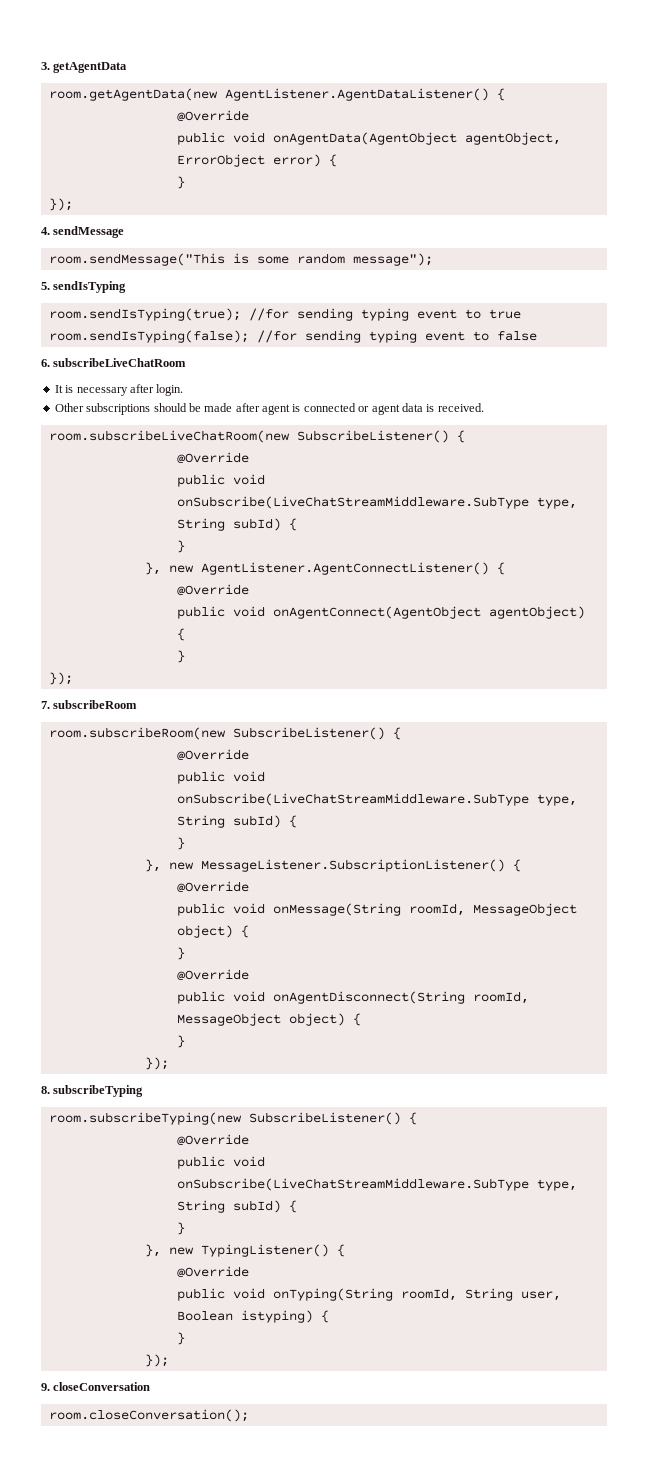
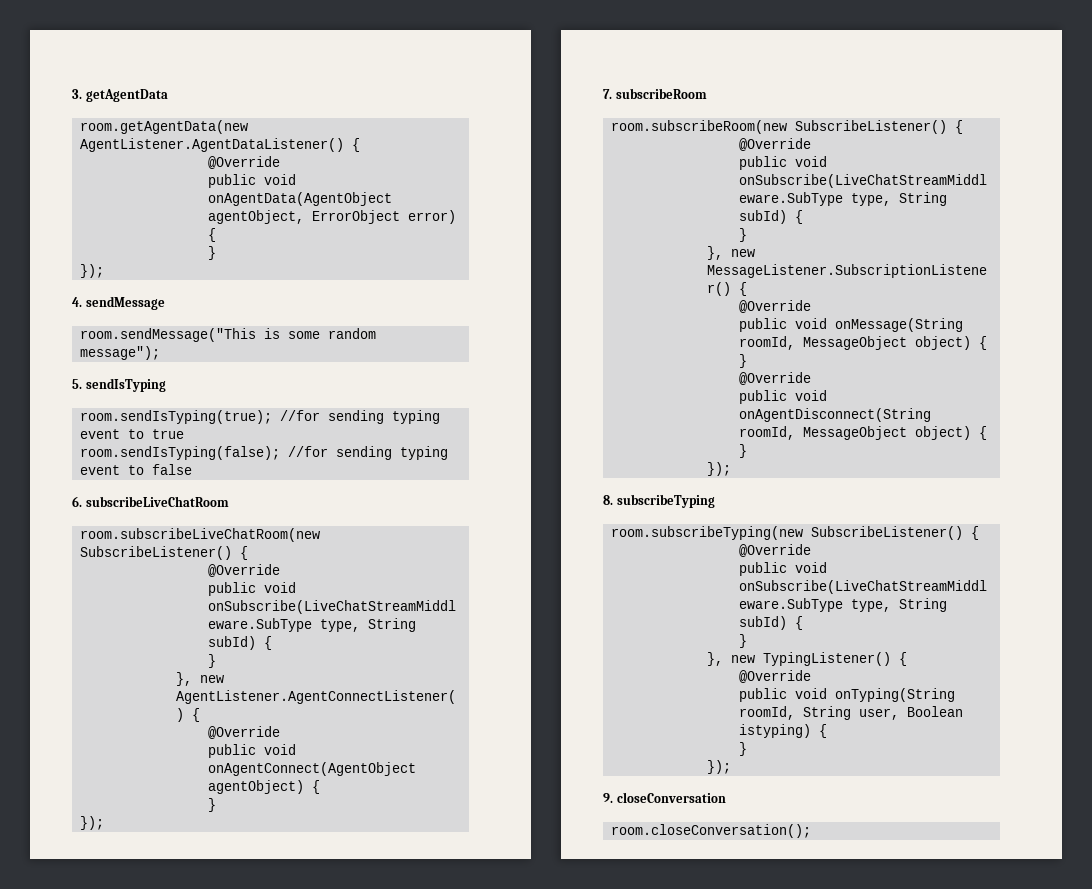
[54,384,184,396] [54,403,484,415] // It is necessary after login. // Other subscriptions should be made after agent is connected or agent data is received. -> (229, 501) none

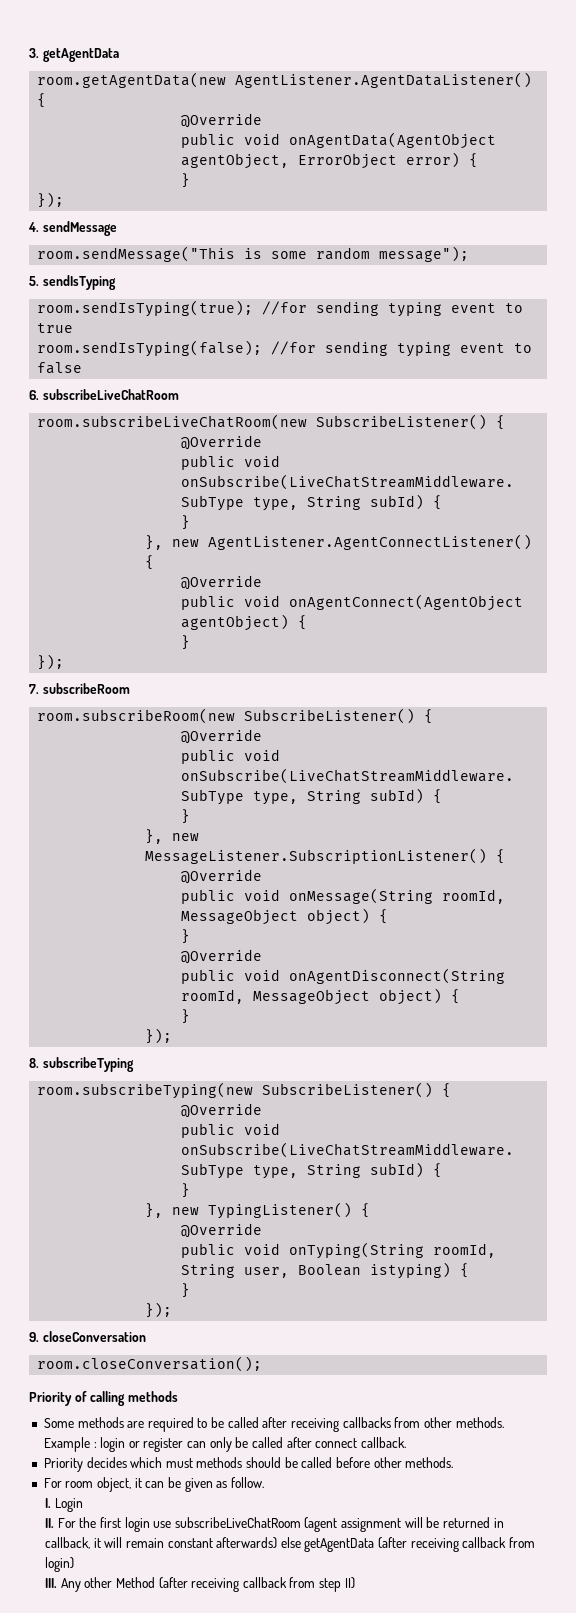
(811, 831) none -> [29,1391,178,1406] [43,1417,504,1432] [43,1437,406,1452] [43,1457,454,1472] [43,1477,264,1492] [44,1498,83,1512] [44,1517,504,1532] [44,1537,536,1552] [44,1557,74,1572] [44,1577,355,1592] // Priority of calling methods // Some methods are required to be called after receiving callbacks from other methods. Example : login or register can only be called after connect callback. // Priority decides which must methods should be called before other methods. // For room object, it can be given as follow. // I. Login // II. For the first login use subscribeLiveChatRoom (agent assignment will be returned in callback, it will remain constant afterwards) else getAgentData (after receiving callback from login) // III. Any other Method (after receiving callback from step II)

